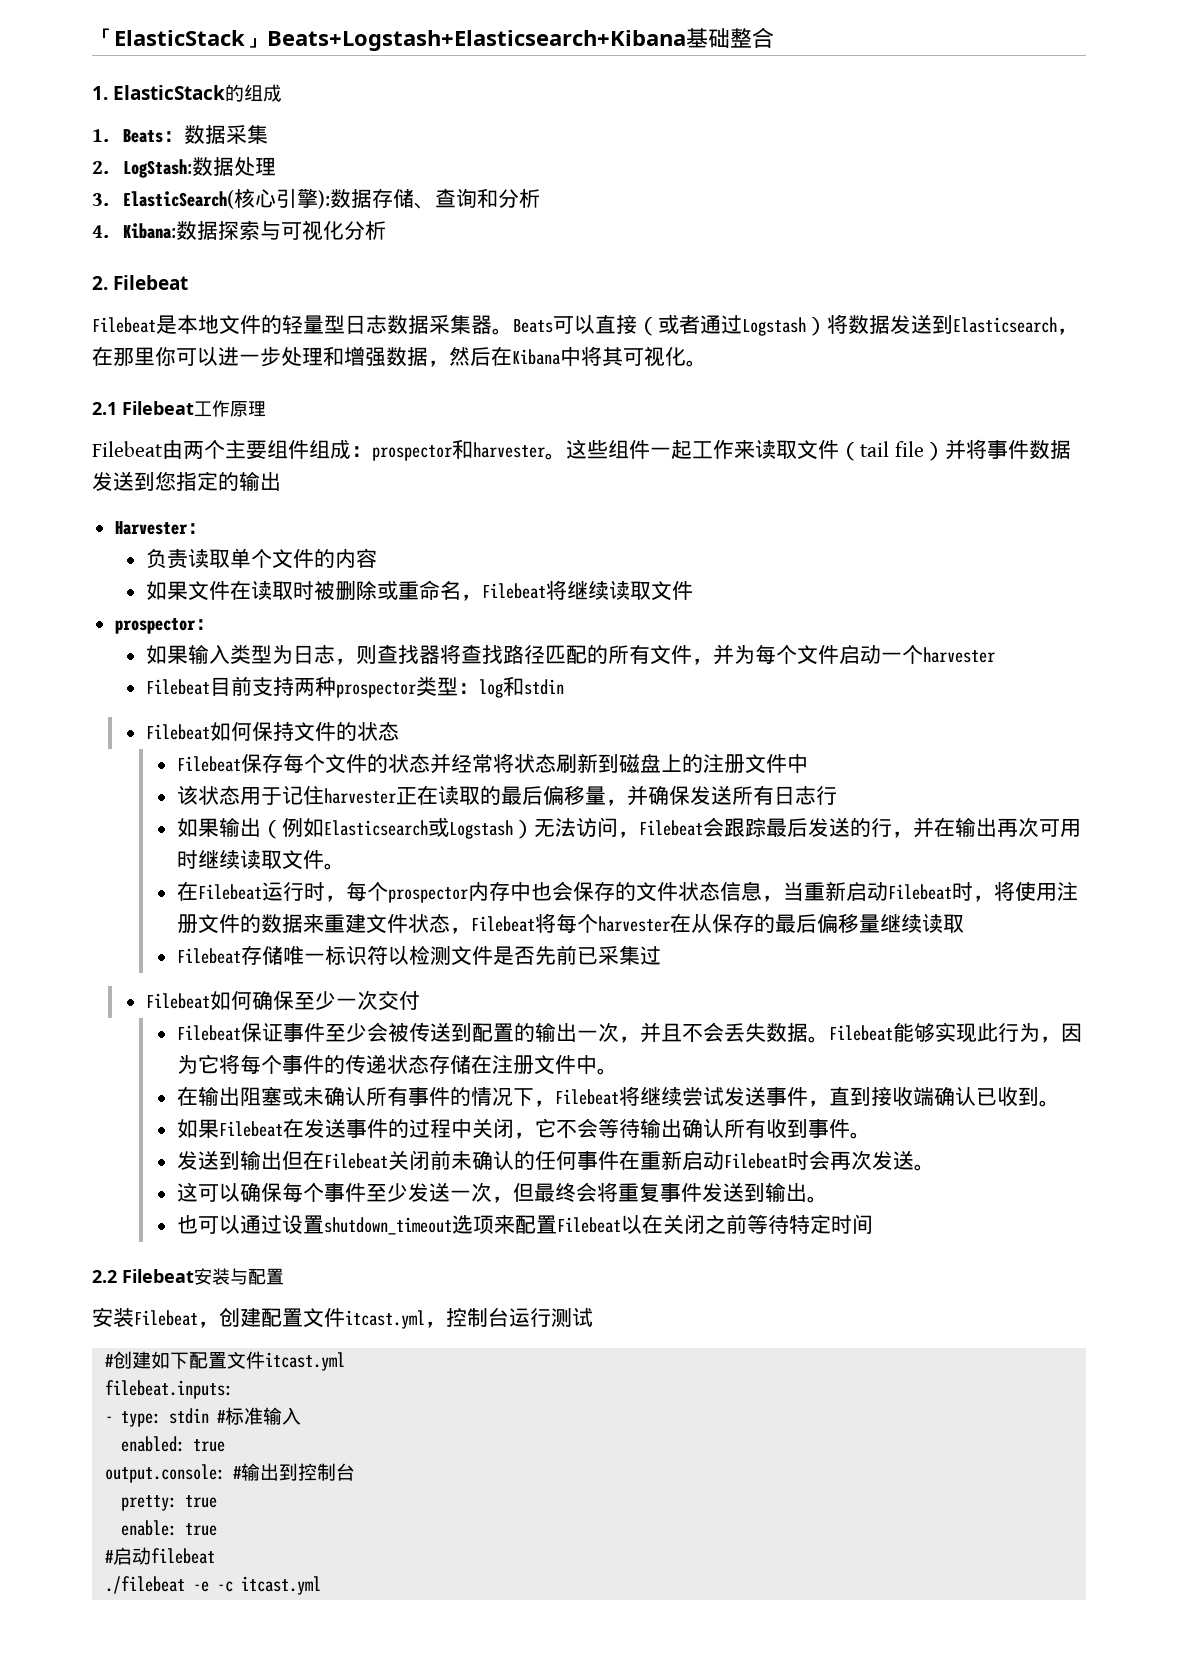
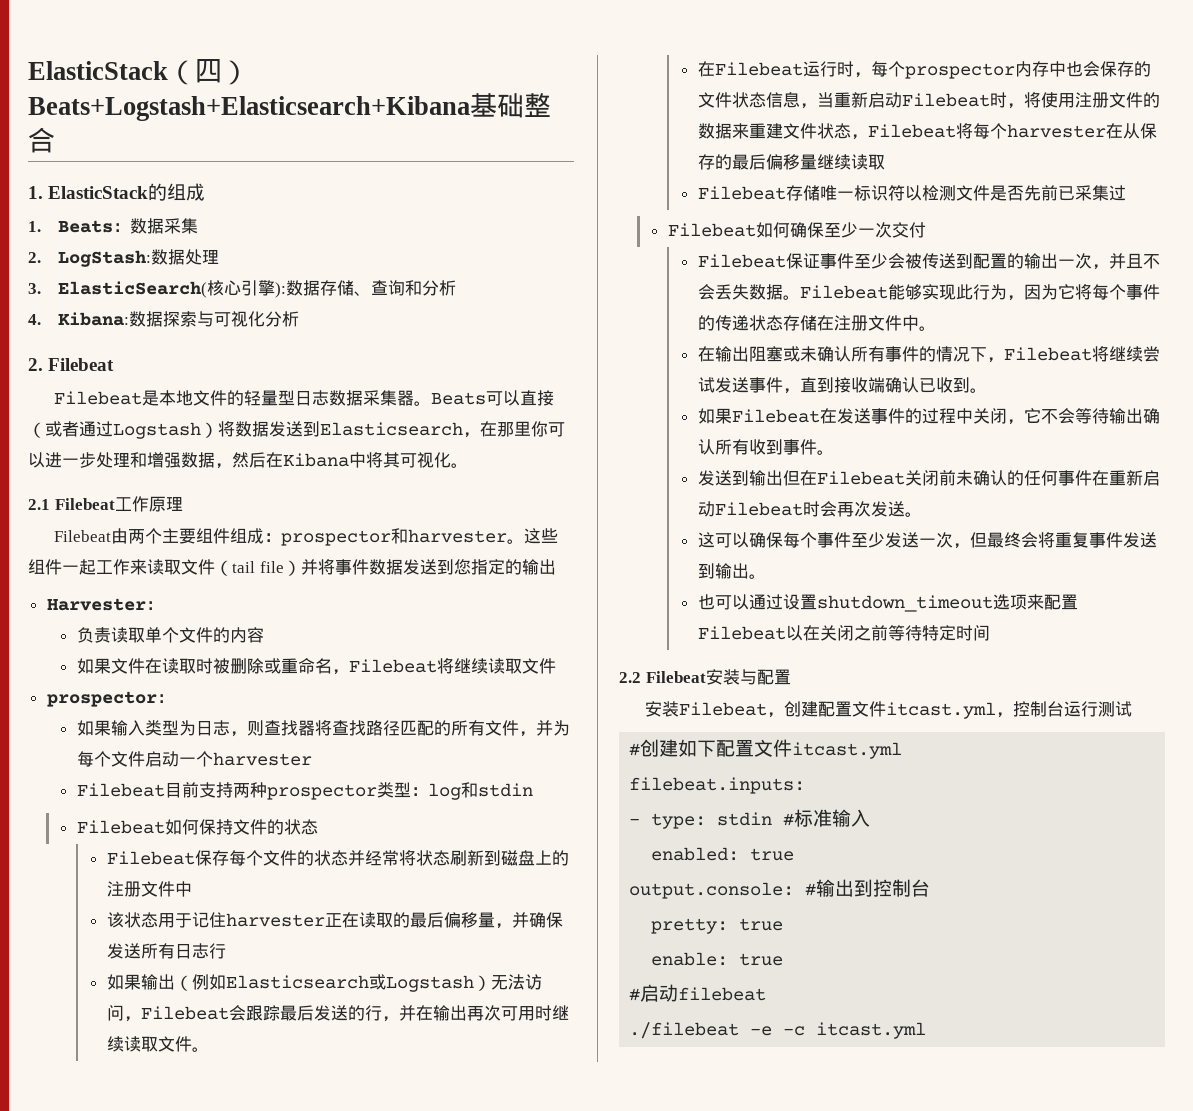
[92,28,267,48] 「ElasticStack」 -> [28,59,249,85] ElasticStack（四）

